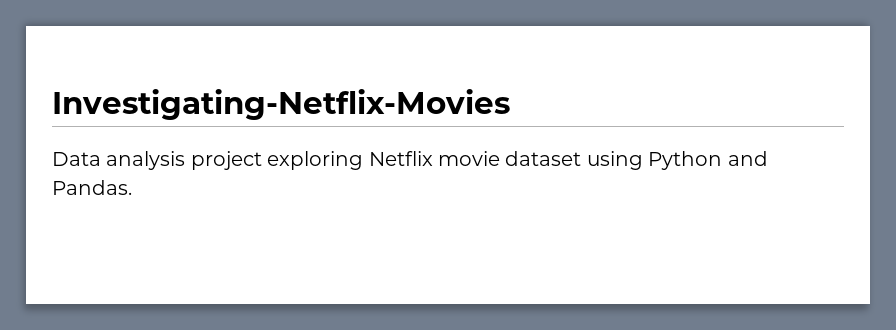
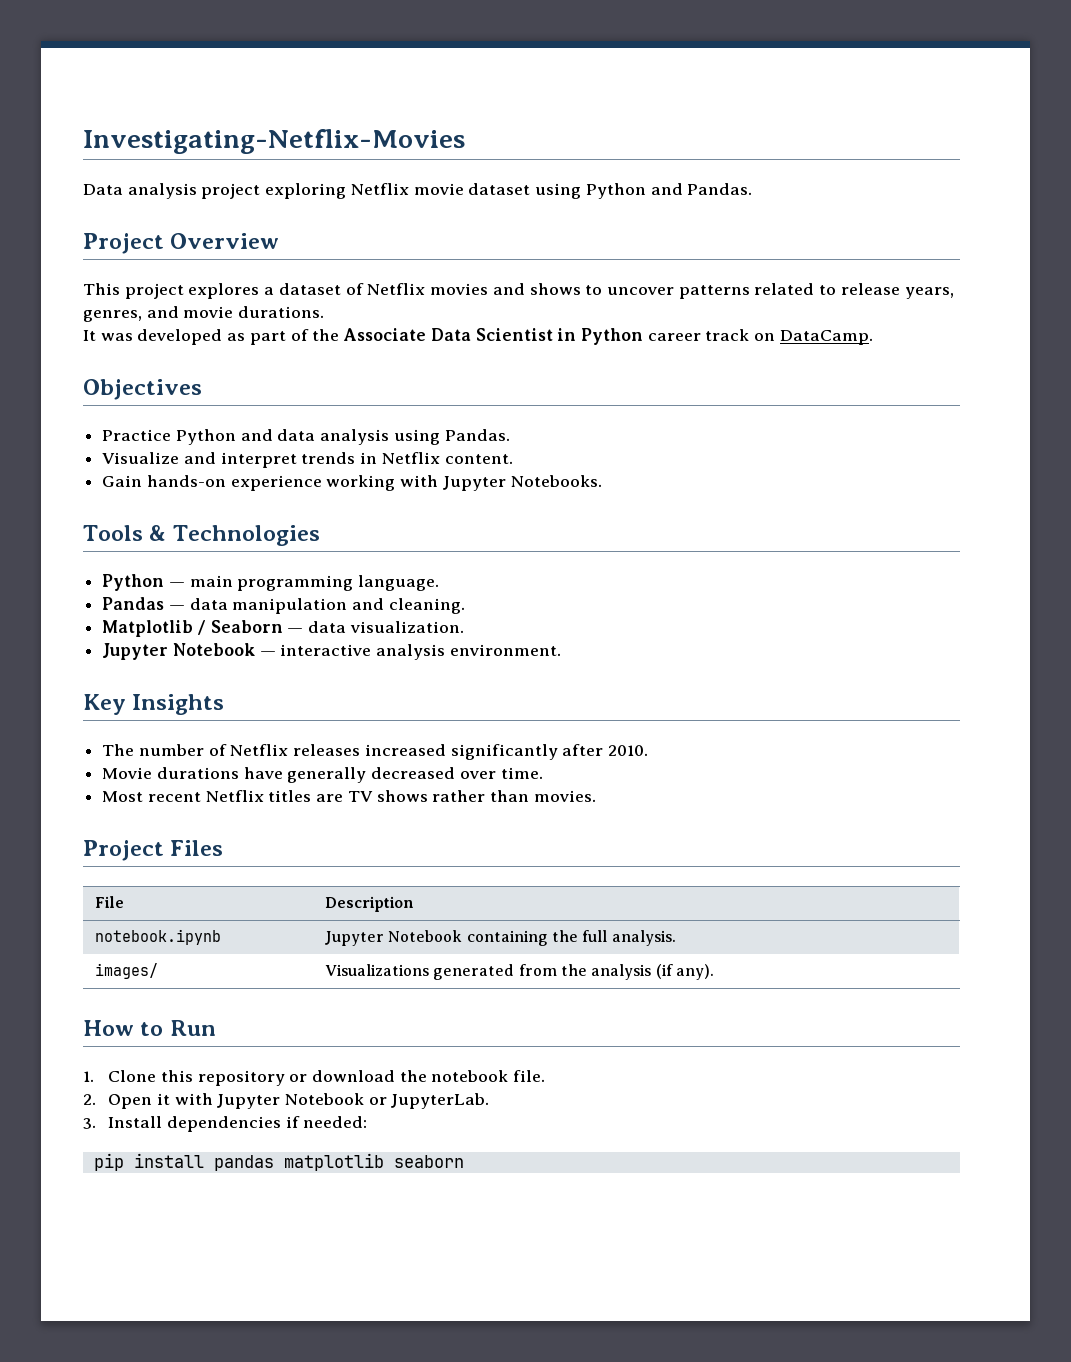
(132, 187) none -> [83,233,280,254] [83,283,954,299] [83,306,325,322] [83,328,873,345] [83,379,202,400] [102,429,510,445] [102,452,513,468] [102,475,602,491] [83,525,320,546] [102,574,440,591] [102,597,465,614] [102,620,464,637] [102,643,561,660] [83,694,225,715] [102,744,649,760] [102,767,543,783] [102,790,596,802] [83,840,224,861] [94,896,124,908] [324,896,414,912] [94,929,221,945] [324,930,676,946] [94,963,158,979] [324,964,714,980] [83,1020,216,1036] [83,1070,546,1086] [83,1093,490,1109] [83,1116,368,1132] [93,1153,464,1171] // Project Overview // This project explores a dataset of Netflix movies and shows to uncover patterns related to release years, genres, and movie durations. // It was developed as part of the Associate Data Scientist in Python career track on DataCamp. // Objectives // Practice Python and data analysis using Pandas. // Visualize and interpret trends in Netflix content. // Gain hands-on experience working with Jupyter Notebooks. // Tools & Technologies // Python — main programming language. // Pandas — data manipulation and cleaning. // Matplotlib / Seaborn — data visualization. // Jupyter Notebook — interactive analysis environment. // Key Insights // The number of Netflix releases increased significantly after 2010. // Movie durations have generally decreased over time. // Most recent Netflix titles are TV shows rather than movies. // Project Files // File | Description // notebook.ipynb | Jupyter Notebook containing the full analysis. // images/ | Visualizations generated from the analysis (if any). // How to Run // 1. Clone this repository or download the notebook file. // 2. Open it with Jupyter Notebook or JupyterLab. // 3. Install dependencies if needed: // pip install pandas matplotlib seaborn

